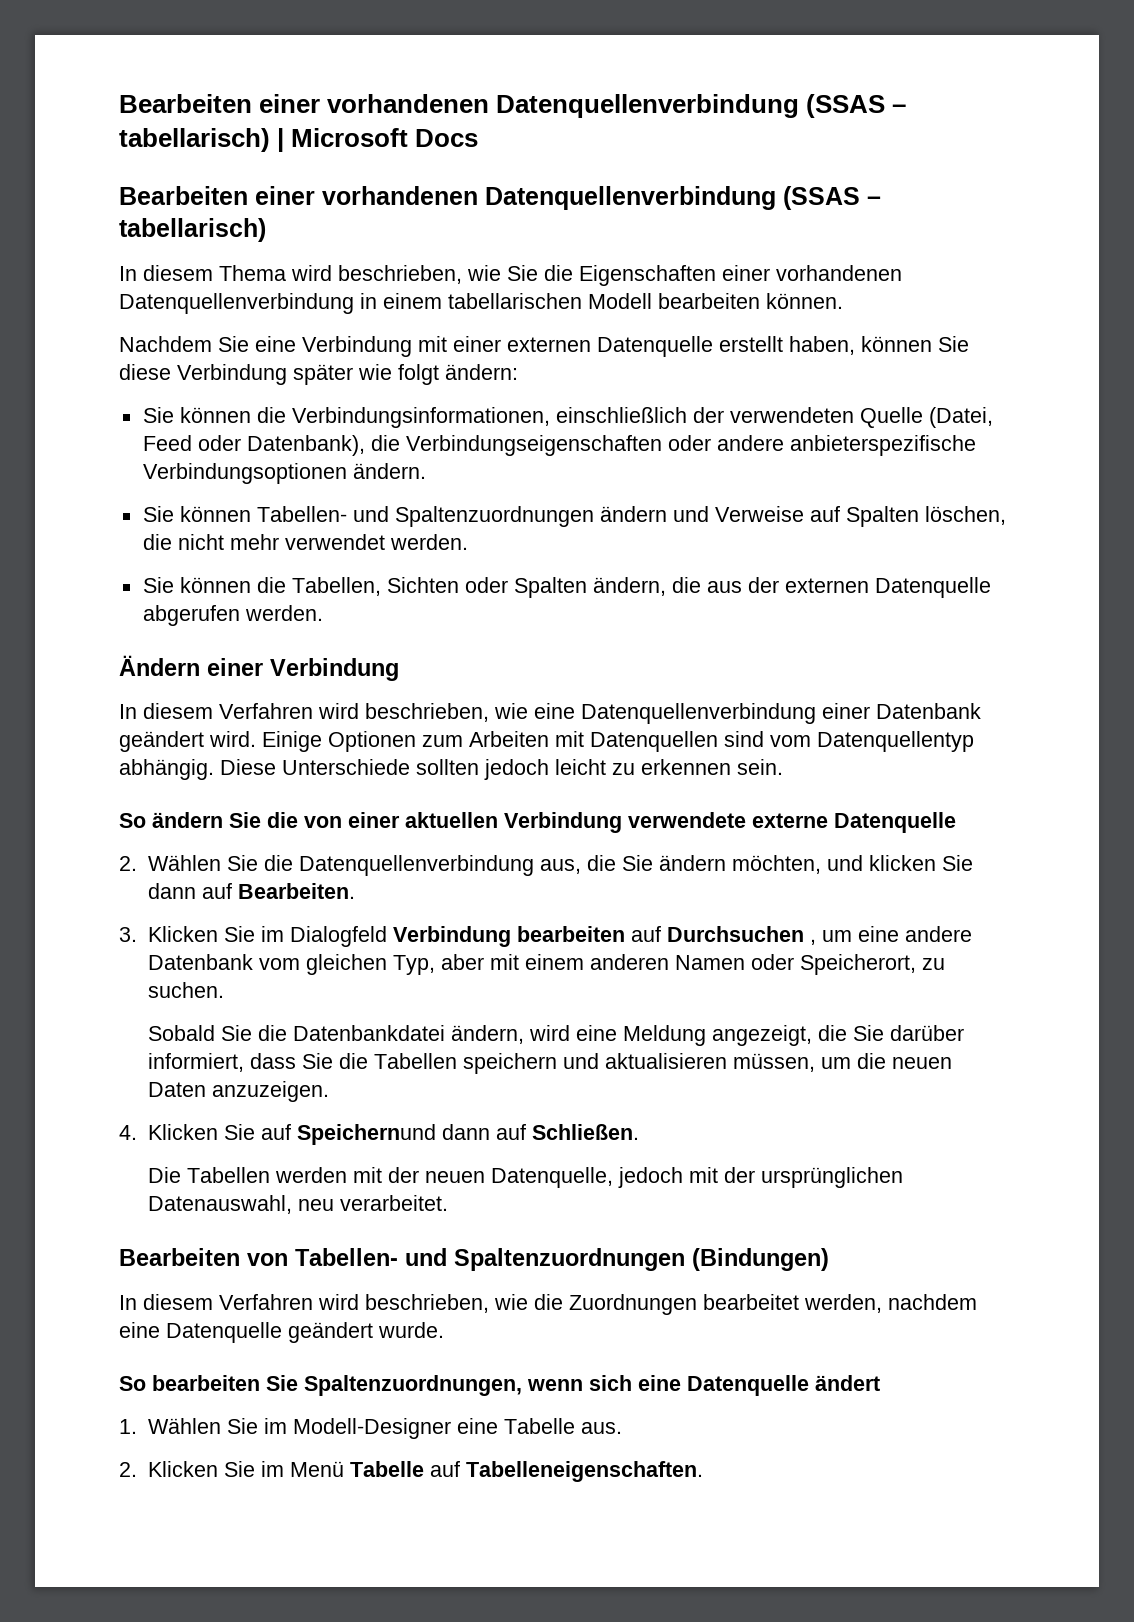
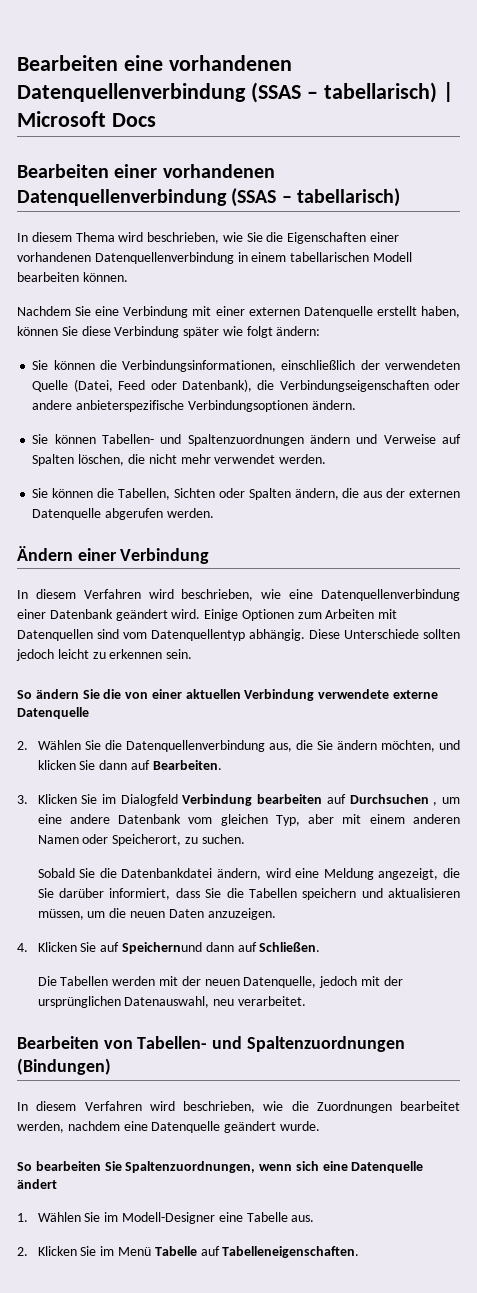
[119,94,321,113] Bearbeiten einer -> [17,55,163,71] Bearbeiten eine

